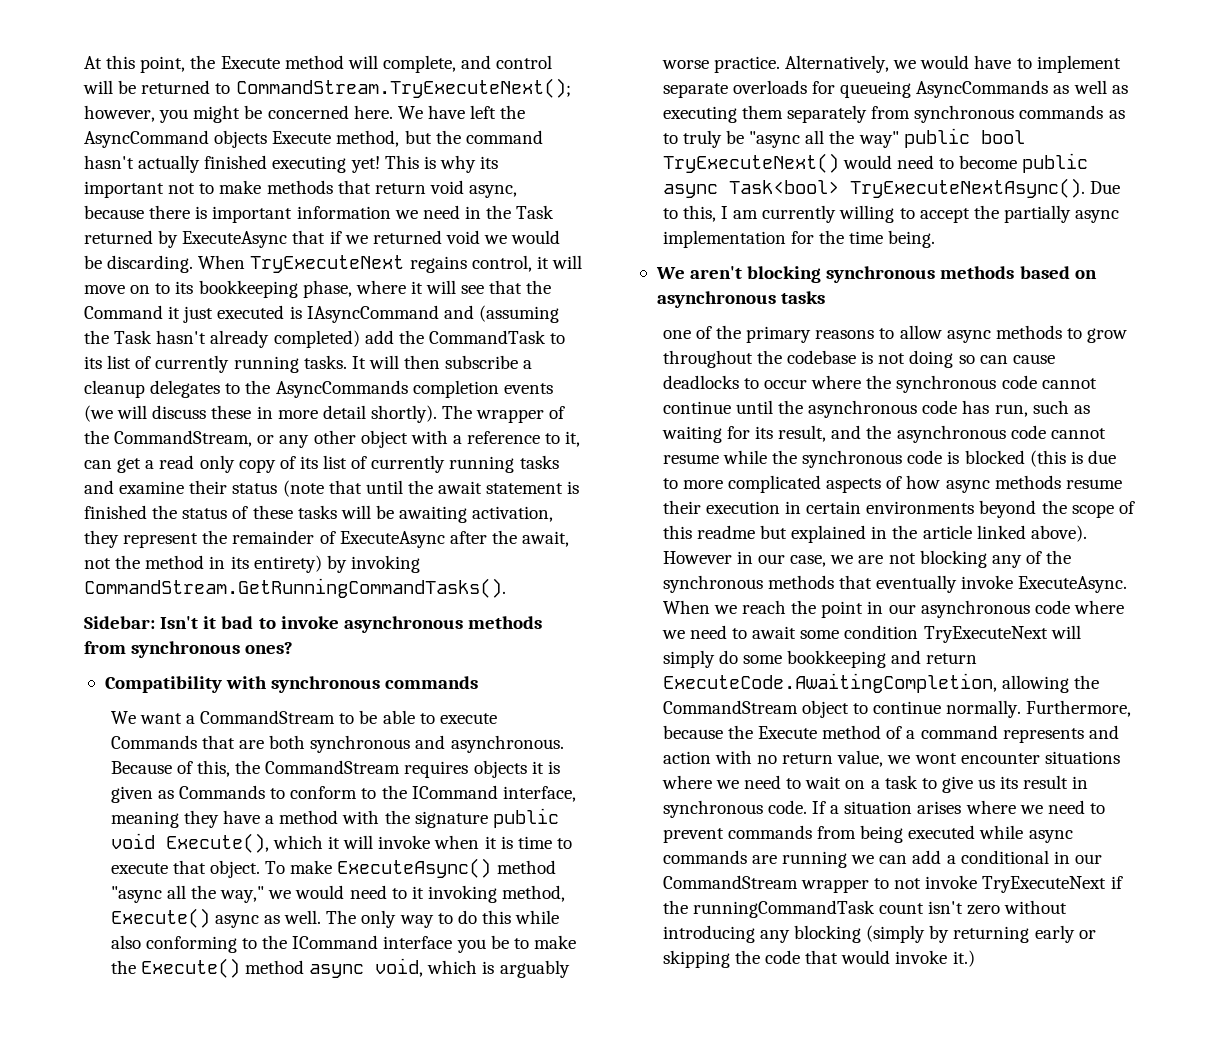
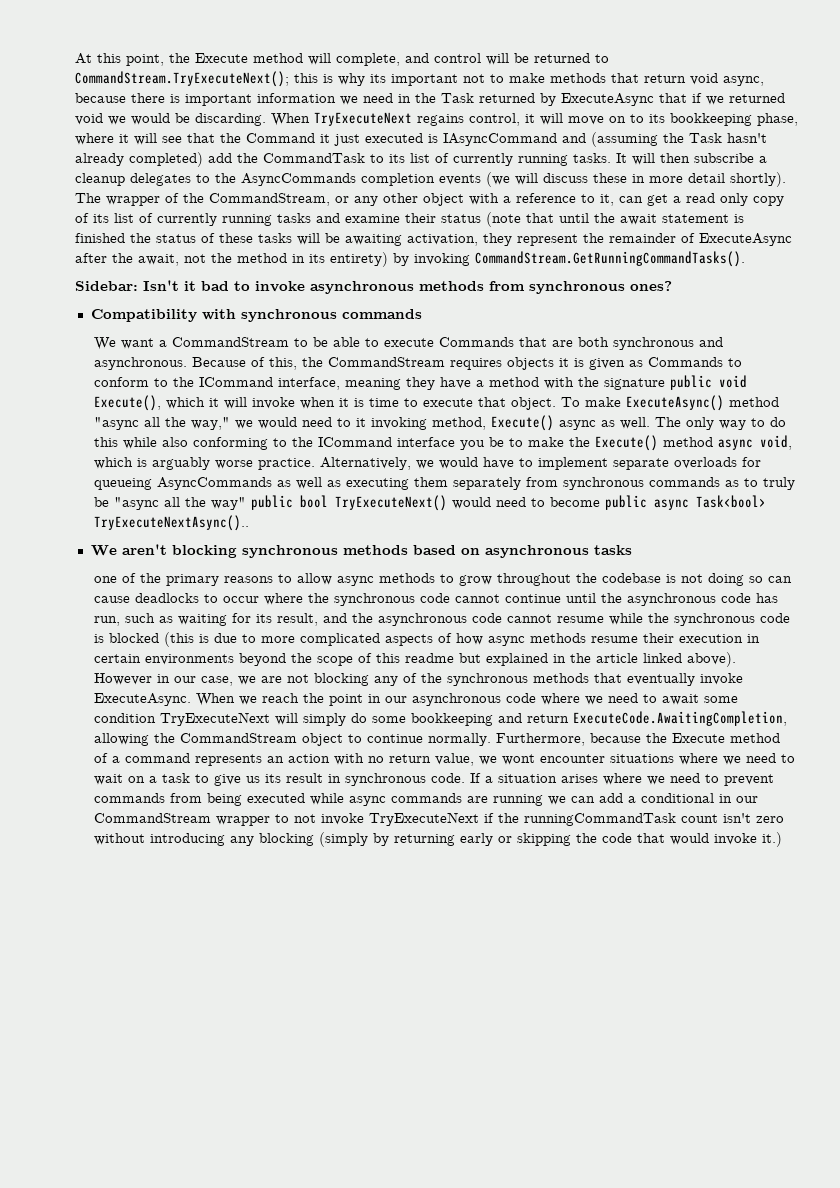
[84,105,526,123] [84,130,543,148] [84,155,419,173] however, you might be concerned here. We have left the AsyncCommand objects Execute method, but the command hasn't actually finished executing yet! This -> [294,73,318,83] this
[849,178,1120,198] [662,205,1120,223] [662,230,936,248] TryExecuteNextAsync(). Due to this, I am currently willing to accept the partially async implementation for the time being. -> [94,515,250,531] TryExecuteNextAsync()..
[1088,725,1119,739] and -> [267,756,285,763] an

